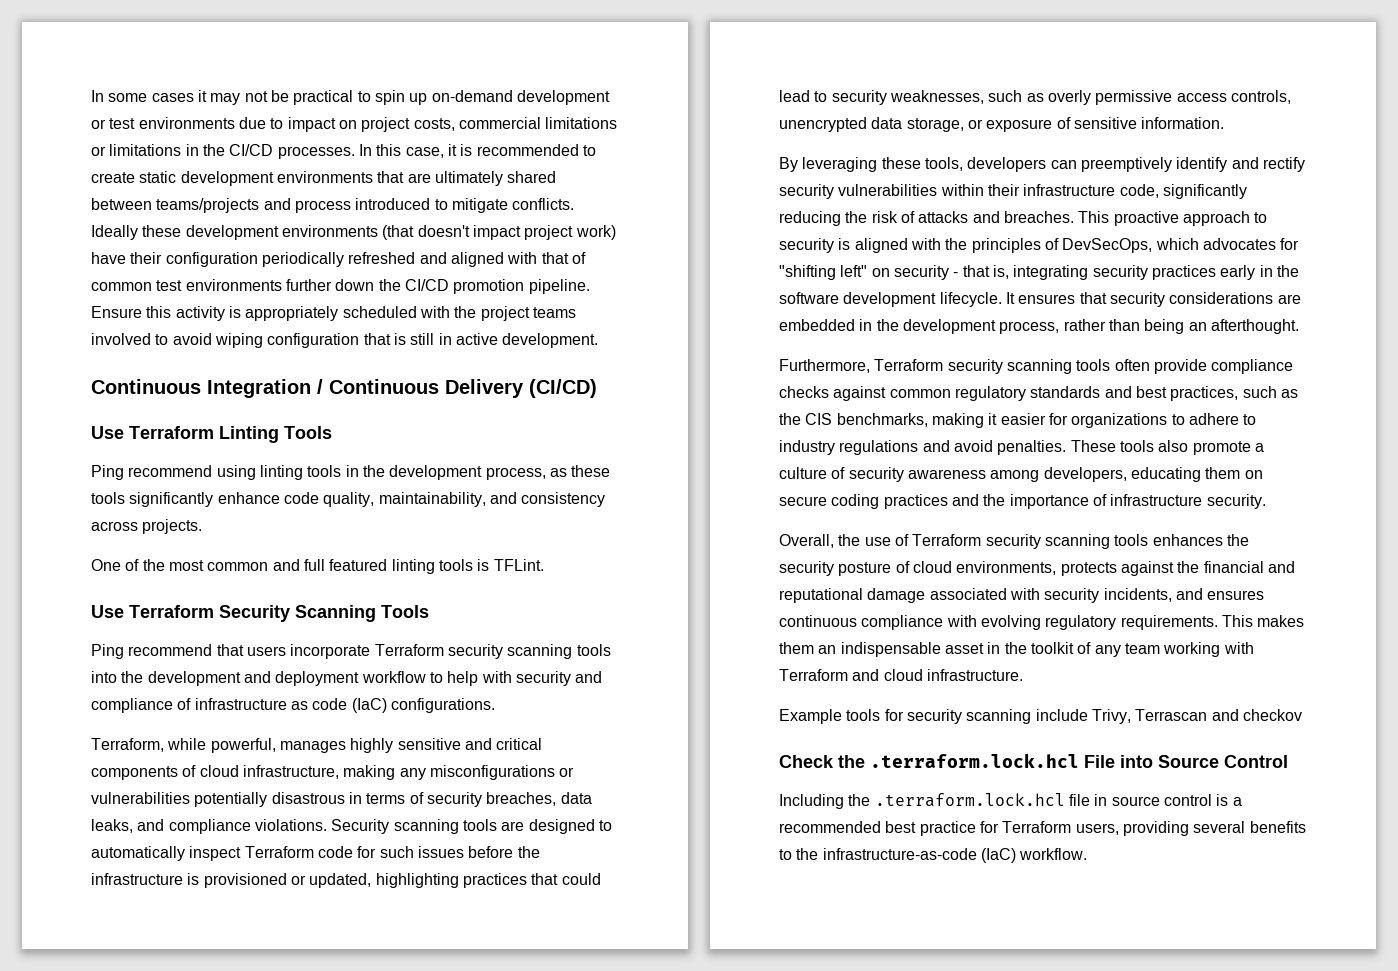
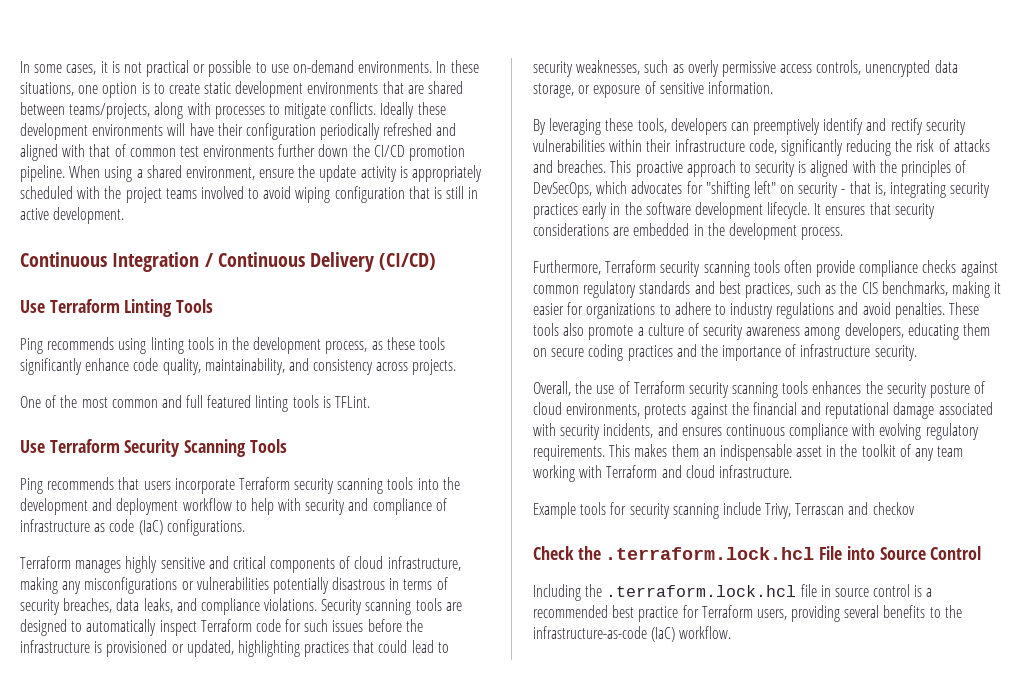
[151,90,610,105] [91,117,618,132] [91,144,579,159] cases it may not be practical to spin up on-demand development or test environments due to impact on project costs, commercial limitations or limitations in the CI/CD processes. In this case, it is recommended -> [66,60,479,77] [20,82,150,98] cases, it is not practical or possible to use on-demand environments. In these situations, one option is
[434,171,503,186] ultimately -> (424, 89) none
[156,198,431,213] teams/projects and process introduced -> [69,102,265,119] teams/projects, along with processes
[382,225,616,240] (that doesn't impact project work) -> [167,123,186,136] will
[91,306,172,318] Ensure this -> [69,165,357,182] When using a shared environment, ensure the update
[128,465,213,477] recommend -> [47,337,115,350] recommends
[128,644,213,656] recommend -> [47,477,115,490] recommends
[91,738,276,753] Terraform, while powerful, -> [20,556,71,569] Terraform
[999,319,1299,334] process, rather than being an afterthought. -> [801,227,844,240] process.

